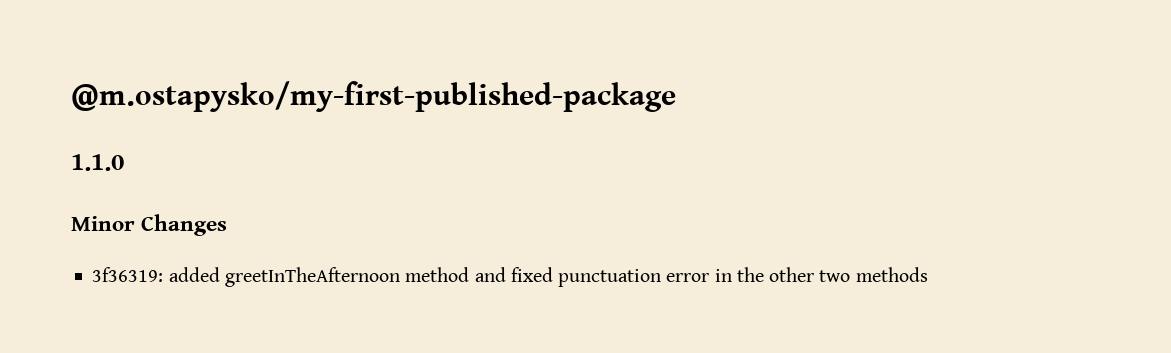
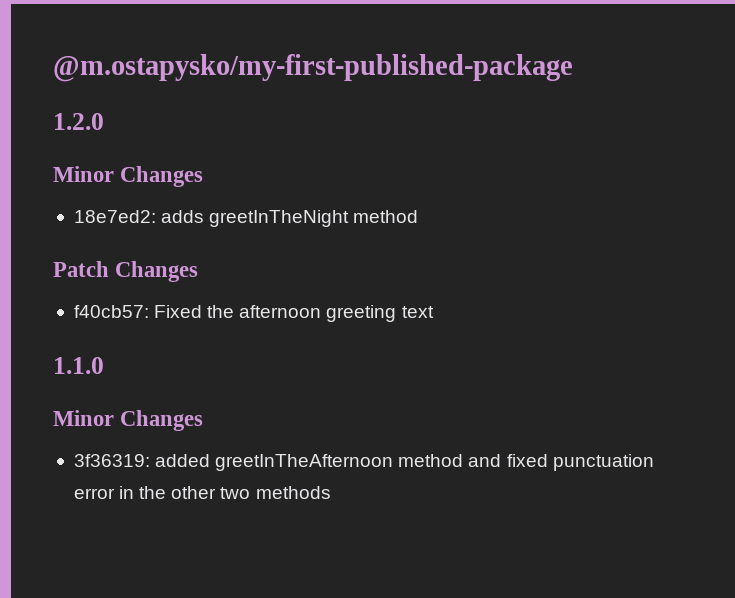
(676, 96) none -> [53,113,104,130] [53,166,204,187] [73,210,419,227] [53,261,199,282] [73,305,434,322] // 1.2.0 // Minor Changes // 18e7ed2: adds greetInTheNight method // Patch Changes // f40cb57: Fixed the afternoon greeting text

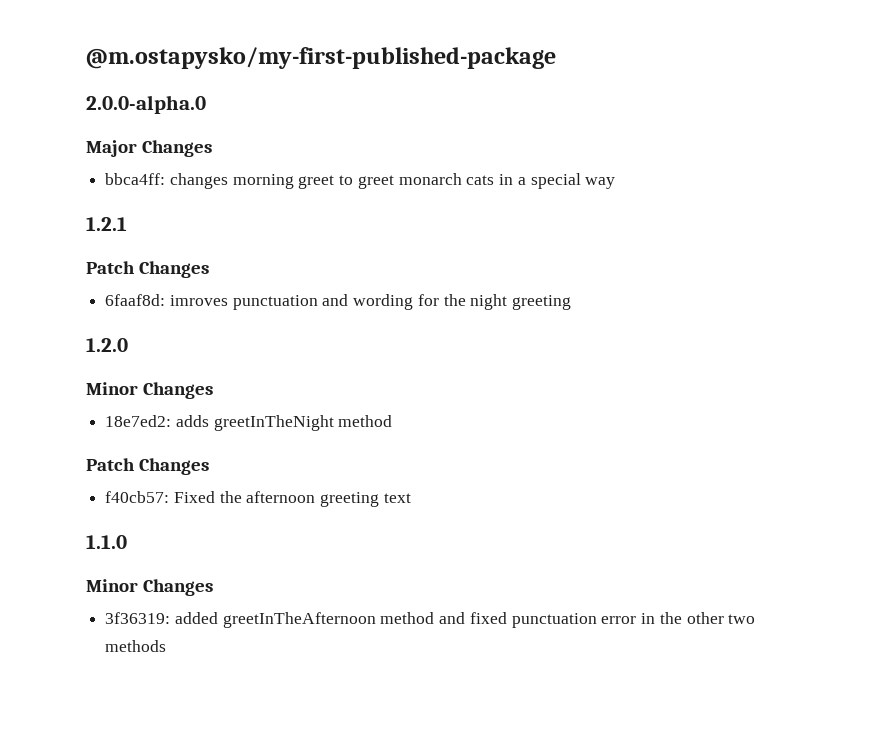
(573, 68) none -> [86,95,206,114] [86,140,212,157] [105,173,616,189] [86,217,127,231] [86,261,209,278] [105,294,572,310] // 2.0.0-alpha.0 // Major Changes // bbca4ff: changes morning greet to greet monarch cats in a special way // 1.2.1 // Patch Changes // 6faaf8d: imroves punctuation and wording for the night greeting

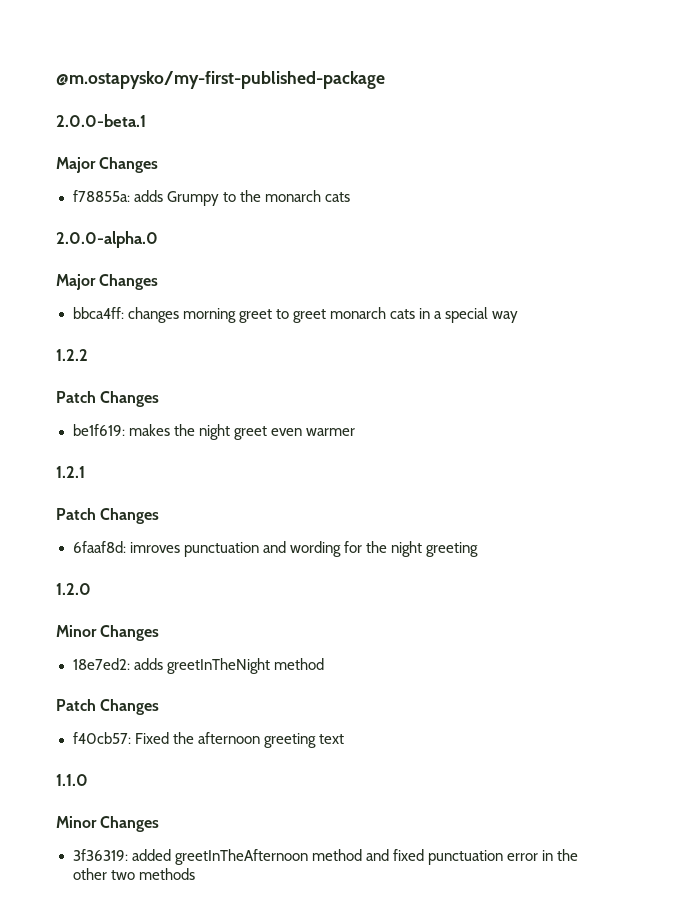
(556, 58) none -> [56,114,146,127] [56,157,159,173] [72,190,350,206] // 2.0.0-beta.1 // Major Changes // f78855a: adds Grumpy to the monarch cats
(616, 183) none -> [56,349,88,361] [56,391,160,407] [72,424,355,440] // 1.2.2 // Patch Changes // be1f619: makes the night greet even warmer

